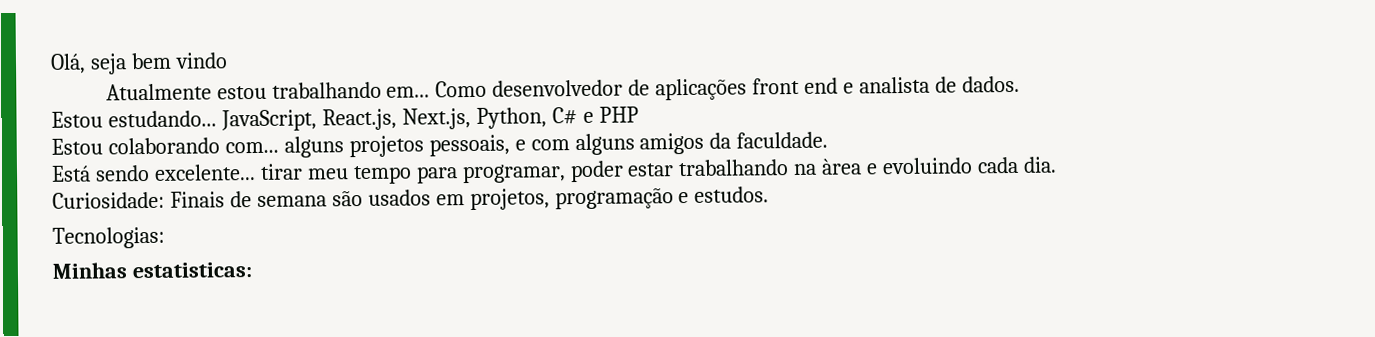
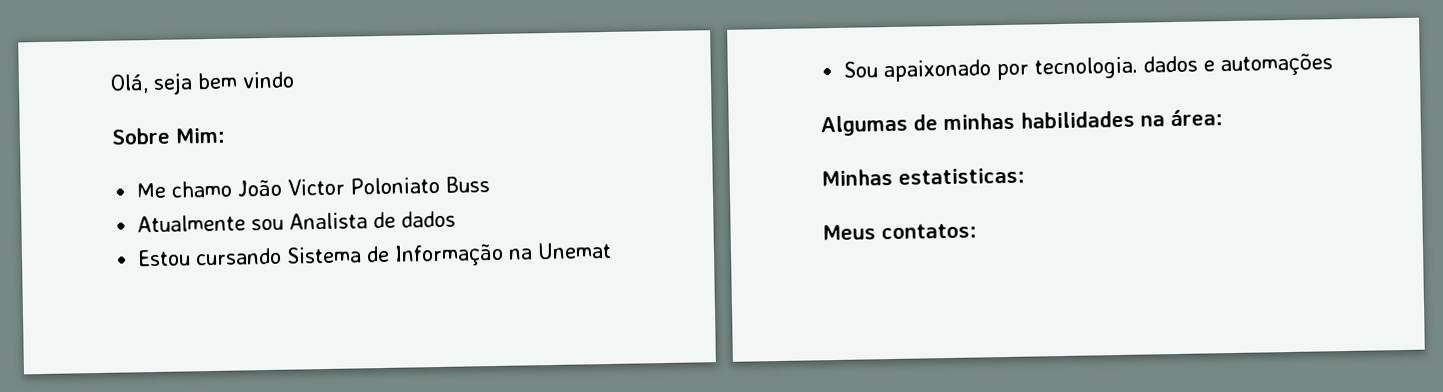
[105,75,1020,101] [51,106,639,132] [51,131,829,158] [51,156,1058,185] [52,186,770,211] [52,226,165,249] Atualmente estou trabalhando em... Como desenvolvedor de aplicações front end e analista de dados. // Estou estudando... JavaScript, React.js, Next.js, Python, C# e PHP // Estou colaborando com... alguns projetos pessoais, e com alguns amigos da faculdade. // Está sendo excelente... tirar meu tempo para programar, poder estar trabalhando na àrea e evoluindo cada dia. // Curiosidade: Finais de semana são usados em projetos, programação e estudos. // Tecnologias: -> [111,127,225,145] [136,176,491,199] [137,210,457,233] [137,241,613,267] [843,53,1334,83] [820,109,1223,137] Sobre Mim: // Me chamo João Victor Poloniato Buss // Atualmente sou Analista de dados // Estou cursando Sistema de Informação na Unemat // Sou apaixonado por tecnologia. dados e automações // Algumas de minhas habilidades na área:
(252, 270) none -> [822,223,977,241] // Meus contatos:

